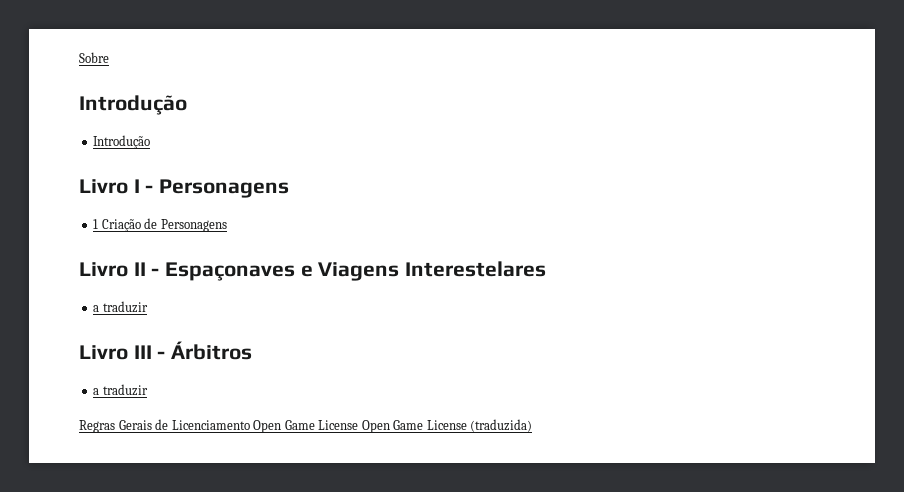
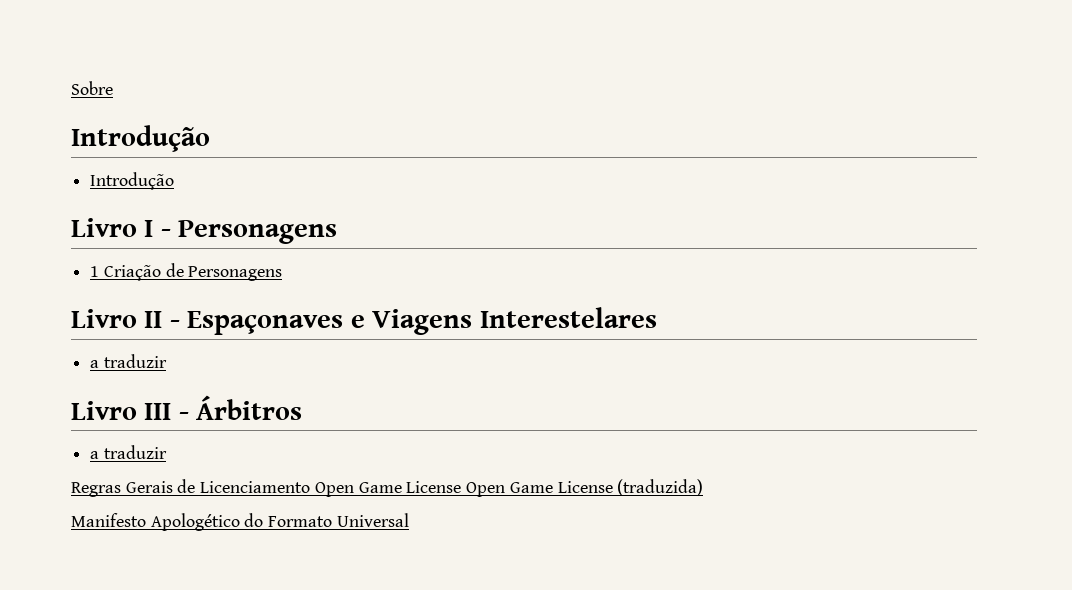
(533, 425) none -> [71,513,409,531] // Manifesto Apologético do Formato Universal

